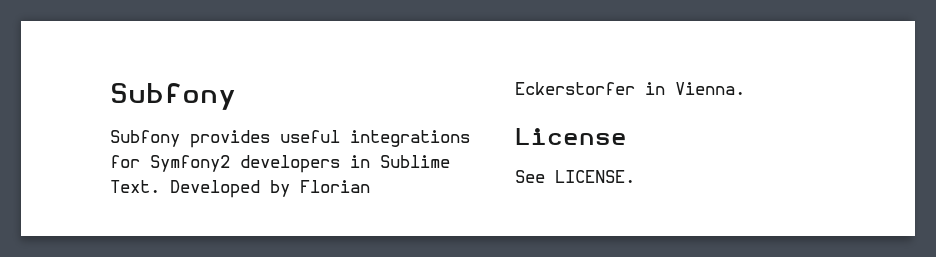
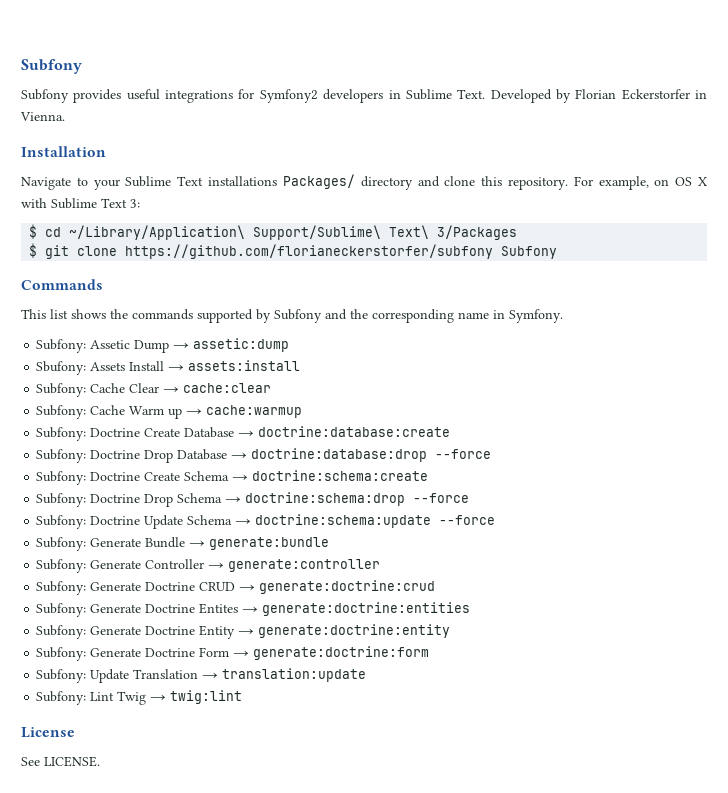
(745, 88) none -> [21,146,106,157] [21,174,708,190] [21,198,140,209] [29,224,518,240] [29,243,558,259] [21,279,103,290] [21,309,563,323] [36,338,290,353] [36,360,301,375] [36,383,272,397] [36,405,303,419] [36,426,451,441] [36,448,492,463] [36,470,429,485] [36,492,470,507] [36,514,496,529] [36,537,330,551] [36,559,381,573] [36,580,436,595] [36,602,471,617] [36,624,451,639] [36,646,430,661] [36,668,367,683] [36,690,243,705] // Installation // Navigate to your Sublime Text installations Packages/ directory and clone this repository. For example, on OS X with Sublime Text 3: // $ cd ~/Library/Application\ Support/Sublime\ Text\ 3/Packages // $ git clone https://github.com/florianeckerstorfer/subfony Subfony // Commands // This list shows the commands supported by Subfony and the corresponding name in Symfony. // Subfony: Assetic Dump → assetic:dump // Sbufony: Assets Install → assets:install // Subfony: Cache Clear → cache:clear // Subfony: Cache Warm up → cache:warmup // Subfony: Doctrine Create Database → doctrine:database:create // Subfony: Doctrine Drop Database → doctrine:database:drop --force // Subfony: Doctrine Create Schema → doctrine:schema:create // Subfony: Doctrine Drop Schema → doctrine:schema:drop --force // Subfony: Doctrine Update Schema → doctrine:schema:update --force // Subfony: Generate Bundle → generate:bundle // Subfony: Generate Controller → generate:controller // Subfony: Generate Doctrine CRUD → generate:doctrine:crud // Subfony: Generate Doctrine Entites → generate:doctrine:entities // Subfony: Generate Doctrine Entity → generate:doctrine:entity // Subfony: Generate Doctrine Form → generate:doctrine:form // Subfony: Update Translation → translation:update // Subfony: Lint Twig → twig:lint

